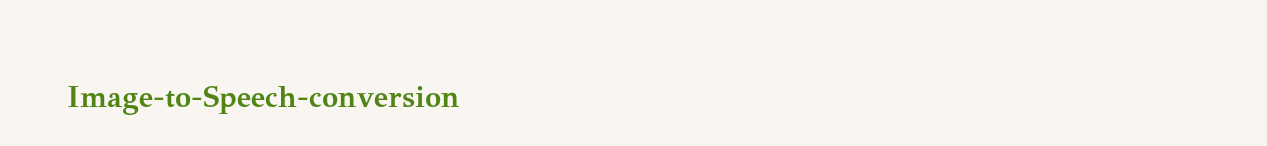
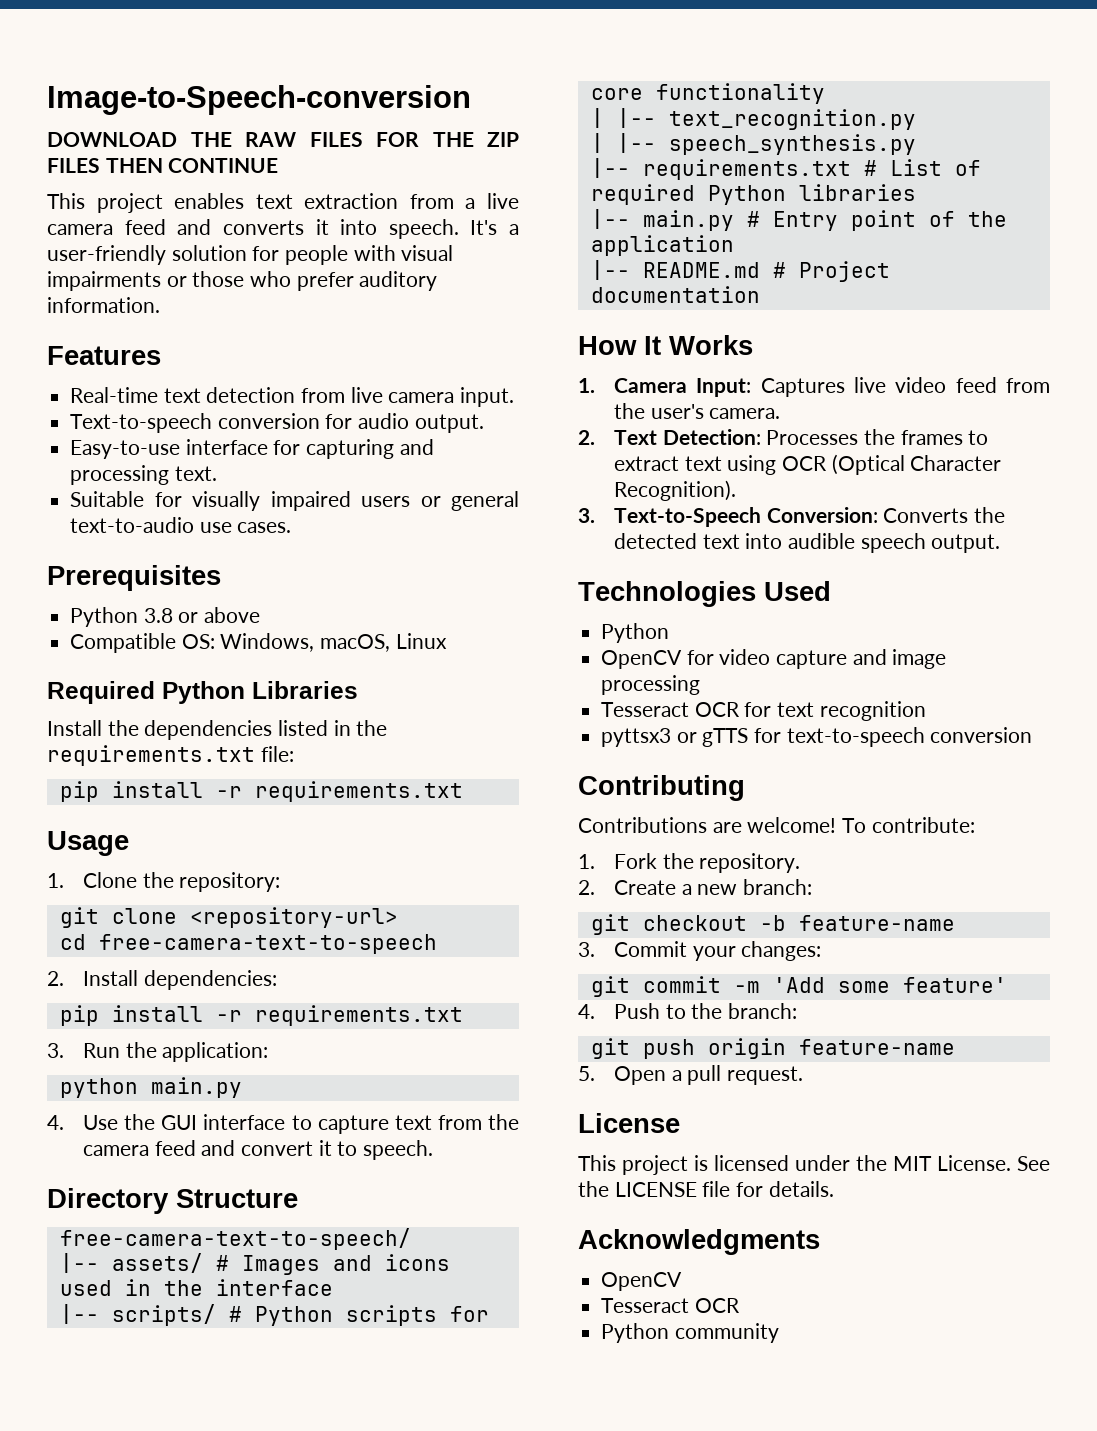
(460, 100) none -> [47,132,519,147] [47,158,279,173] [47,193,519,213] [47,219,519,239] [47,245,454,265] [47,271,438,291] [47,297,160,313] [47,346,161,365] [70,387,515,407] [70,413,484,433] [70,439,434,459] [70,465,217,485] [70,491,519,511] [70,517,292,533] [47,565,221,591] [70,607,261,627] [70,633,447,653] [47,681,358,704] [47,720,388,740] [47,745,294,766] [59,781,463,802] [47,831,129,856] [47,872,281,892] [59,907,398,928] [59,934,437,954] [47,970,277,990] [59,1005,463,1026] [47,1042,269,1062] [59,1077,242,1098] [47,1114,519,1134] [83,1140,434,1160] [47,1188,298,1214] [59,1228,411,1250] [59,1253,450,1275] [59,1279,333,1296] [59,1304,489,1326] [590,83,825,104] [590,108,916,130] [590,133,916,155] [590,158,981,180] [590,184,916,205] [590,209,1007,231] [590,235,734,256] [590,260,890,282] [590,286,760,303] [578,335,753,355] [578,377,1050,397] [614,403,781,419] [578,429,989,445] [614,454,1002,475] [614,480,737,501] [578,507,1006,527] [614,533,1001,553] [578,581,831,607] [601,623,670,643] [601,649,947,669] [601,675,701,695] [601,701,926,721] [601,727,1033,747] [578,775,745,801] [578,817,975,833] [578,853,801,873] [578,879,813,895] [590,914,955,935] [578,941,822,961] [590,976,1007,997] [578,1003,798,1019] [590,1038,955,1059] [578,1065,804,1085] [578,1113,680,1133] [578,1155,1050,1175] [578,1181,834,1197] [578,1229,820,1255] [601,1272,683,1291] [601,1298,740,1313] [601,1323,779,1343] // DOWNLOAD THE RAW FILES FOR THE ZIP FILES THEN CONTINUE // This project enables text extraction from a live camera feed and converts it into speech. It's a user-friendly solution for people with visual impairments or those who prefer auditory information. // Features // Real-time text detection from live camera input. // Text-to-speech conversion for audio output. // Easy-to-use interface for capturing and processing text. // Suitable for visually impaired users or general text-to-audio use cases. // Prerequisites // Python 3.8 or above // Compatible OS: Windows, macOS, Linux // Required Python Libraries // Install the dependencies listed in the requirements.txt file: // pip install -r requirements.txt // Usage // 1. Clone the repository: // git clone <repository-url> // cd free-camera-text-to-speech // 2. Install dependencies: // pip install -r requirements.txt // 3. Run the application: // python main.py // 4. Use the GUI interface to capture text from the camera feed and convert it to speech. // Directory Structure // free-camera-text-to-speech/ // |-- assets/ # Images and icons used in the interface // |-- scripts/ # Python scripts for core functionality // | |-- text_recognition.py // | |-- speech_synthesis.py // |-- requirements.txt # List of required Python libraries // |-- main.py # Entry point of the application // |-- README.md # Project documentation // How It Works // 1. Camera Input: Captures live video feed from the user's camera. // 2. Text Detection: Processes the frames to extract text using OCR (Optical Character Recognition). // 3. Text-to-Speech Conversion: Converts the detected text into audible speech output. // Technologies Used // Python // OpenCV for video capture and image processing // Tesseract OCR for text recognition // pyttsx3 or gTTS for text-to-speech conversion // Contributing // Contributions are welcome! To contribute: // 1. Fork the repository. // 2. Create a new branch: // git checkout -b feature-name // 3. Commit your changes: // git commit -m 'Add some feature' // 4. Push to the branch: // git push origin feature-name // 5. Open a pull request. // License // This project is licensed under the MIT License. See the LICENSE file for details. // Acknowledgments // OpenCV // Tesseract OCR // Python community

